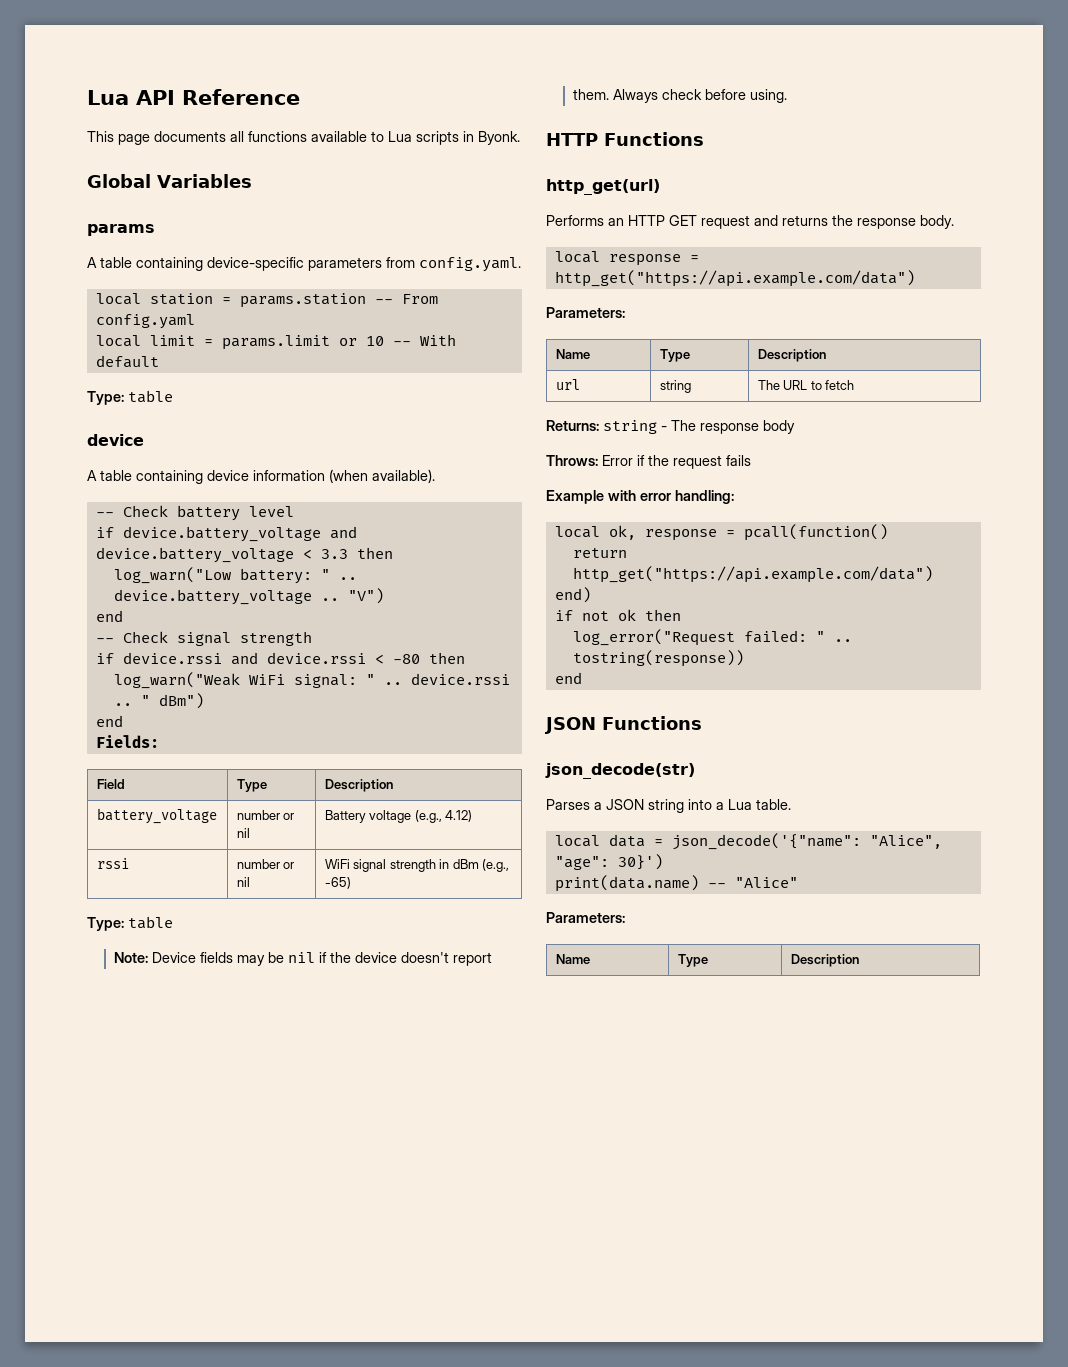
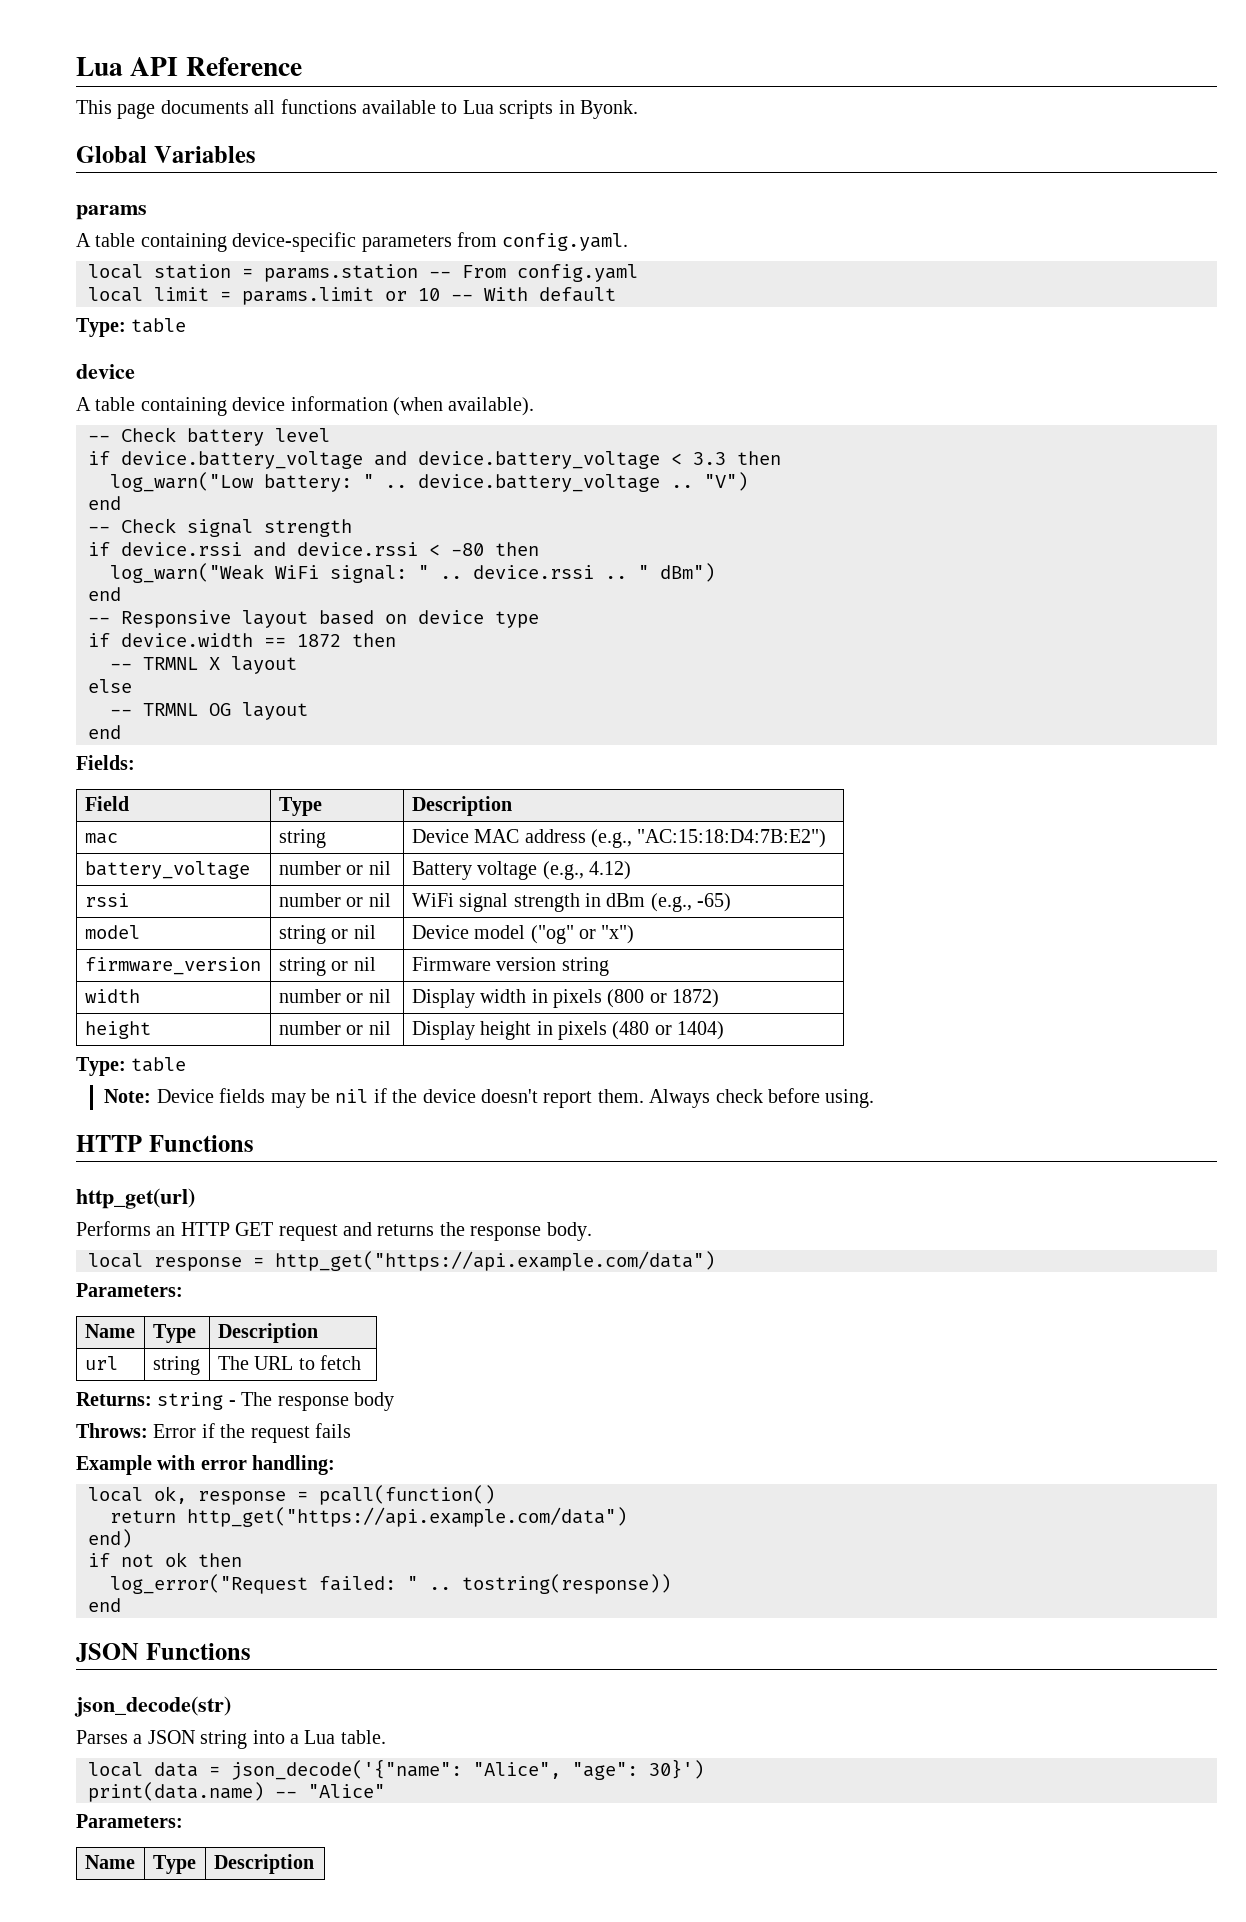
[95,735,159,748] [96,779,125,789] [236,779,267,792] [324,779,393,792] Fields: // Field | Type | Description -> [88,610,539,628] [88,633,396,647] [110,656,297,674] [88,679,132,693] [110,702,308,720] [88,725,121,739] [76,755,135,770] [84,796,129,811] [278,797,322,816] [411,796,512,816] [84,833,118,844] [278,829,326,848] [411,829,827,848] -- Responsive layout based on device type // if device.width == 1872 then // -- TRMNL X layout // else // -- TRMNL OG layout // end // Fields: // Field | Type | Description // mac | string | Device MAC address (e.g., "AC:15:18:D4:7B:E2")
(351, 883) none -> [84,925,140,939] [278,925,376,944] [411,925,635,944] [84,957,261,975] [278,957,376,976] [411,957,609,976] [84,989,140,1003] [278,989,391,1003] [411,989,720,1008] [84,1021,151,1039] [278,1021,391,1035] [411,1021,725,1040] // model | string or nil | Device model ("og" or "x") // firmware_version | string or nil | Firmware version string // width | number or nil | Display width in pixels (800 or 1872) // height | number or nil | Display height in pixels (480 or 1404)

